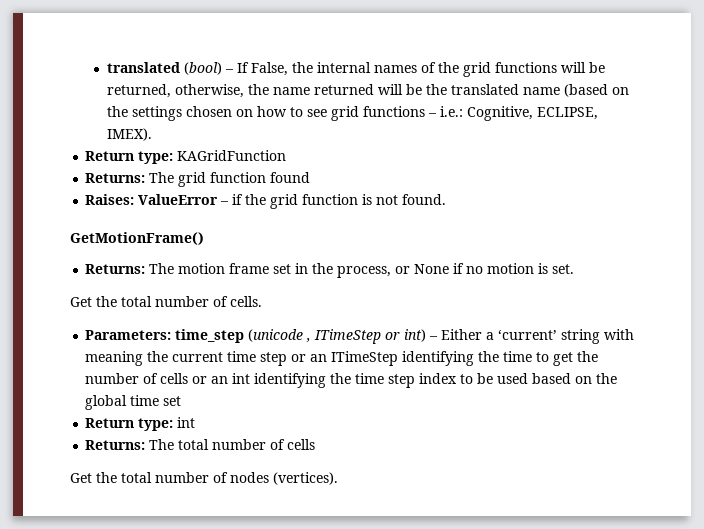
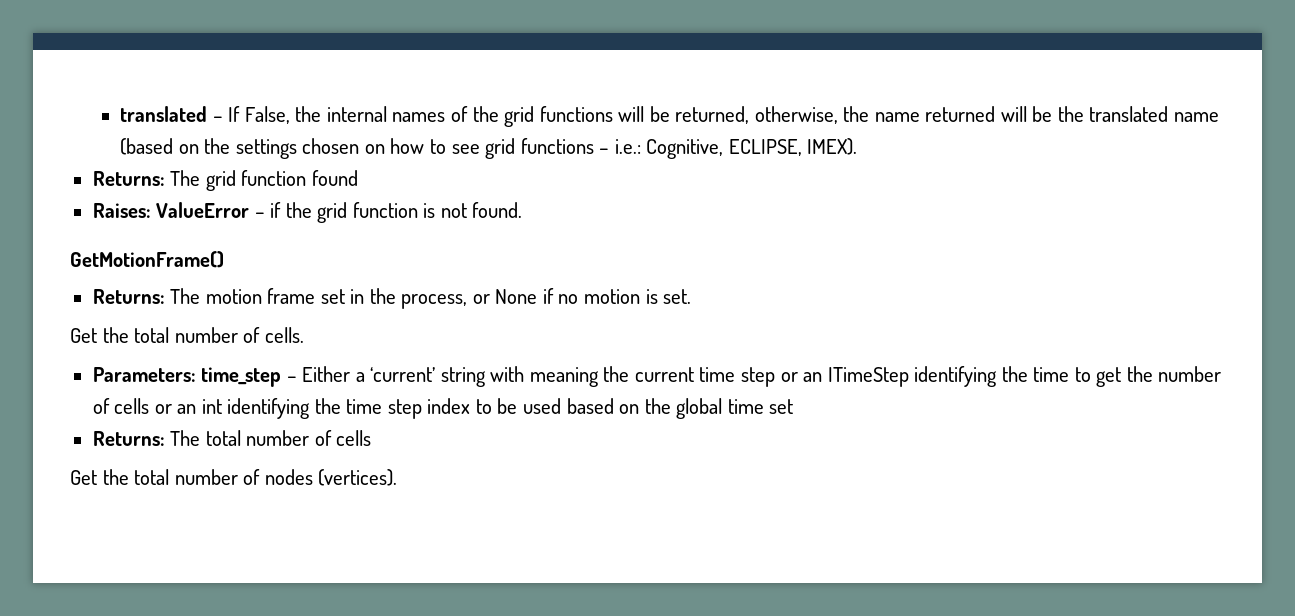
[106,62,222,75] translated (bool) -> [120,106,208,122] translated
[85,150,287,164] // Return type: KAGridFunction -> (858, 146) none
[248,329,427,344] (unicode , ITimeStep or int) -> (282, 377) none
[85,417,196,431] // Return type: int -> (794, 406) none

